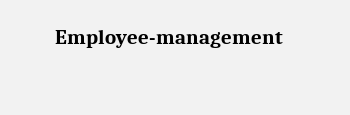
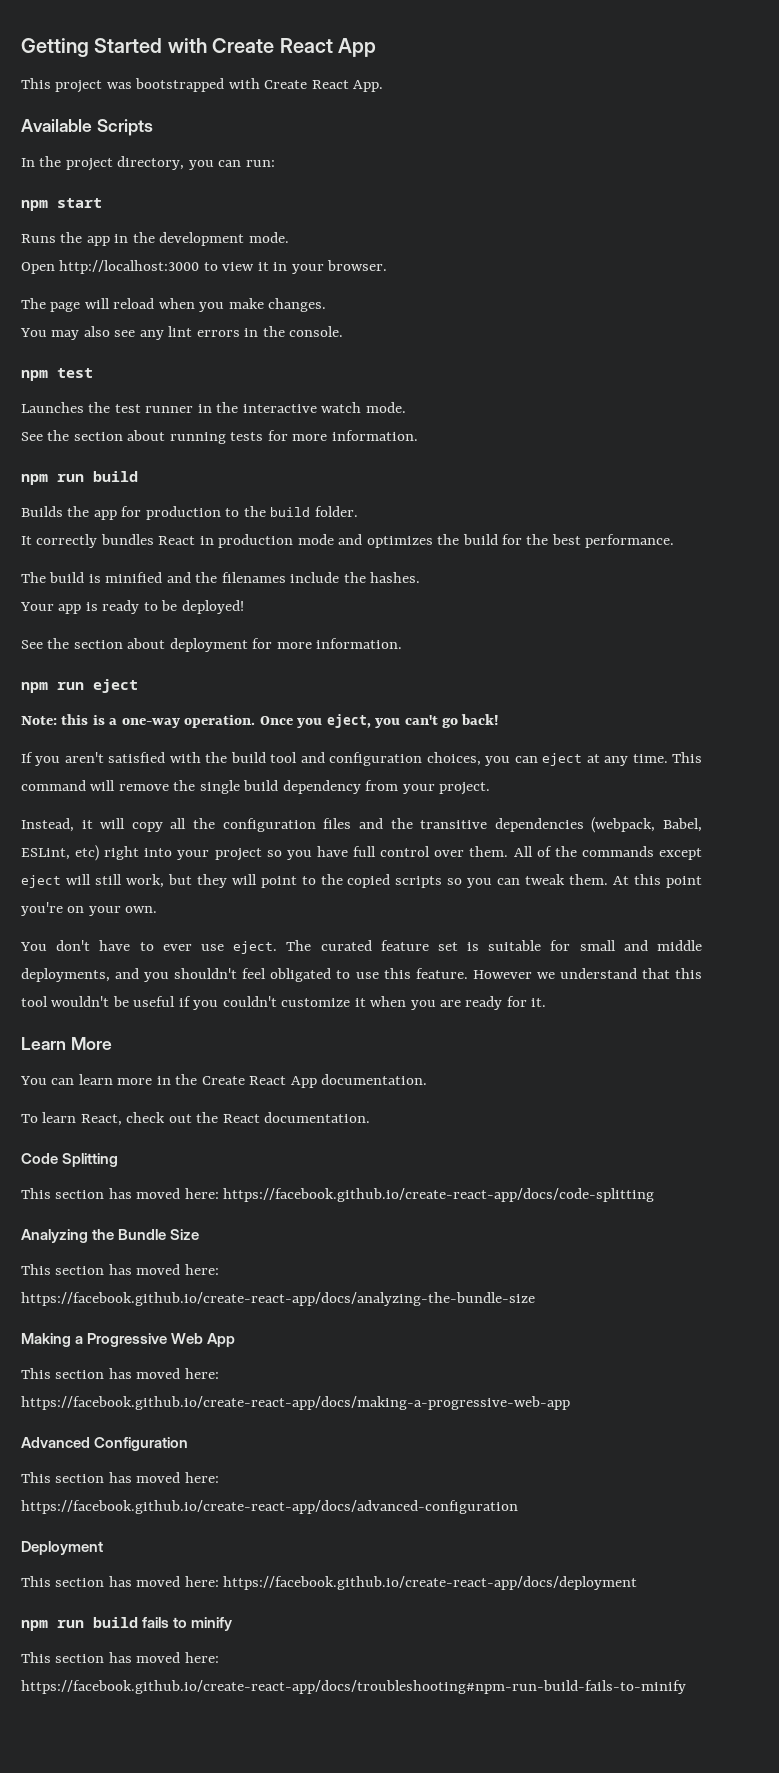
[55,29,283,48] Employee-management -> [21,38,376,57] [21,78,384,93] [21,119,153,136] [21,156,275,171] [21,198,102,211] [21,232,289,246] [21,260,388,274] [21,298,327,312] [20,326,344,340] [21,368,93,381] [21,402,406,413] [21,430,418,444] [21,471,138,485] [21,506,358,520] [21,534,675,548] [21,572,421,583] [20,600,244,614] [21,638,403,652] [21,679,138,693] [21,714,500,728] [21,752,703,766] [21,780,491,795] [21,817,703,833] [21,845,703,861] [21,874,703,888] [21,902,158,916] [20,940,702,954] [21,968,702,982] [21,996,547,1010] [21,1037,112,1050] [20,1074,428,1088] [21,1112,371,1126] [21,1153,119,1167] [21,1188,655,1202] [21,1229,200,1243] [21,1264,219,1275] [21,1292,535,1306] [21,1333,236,1347] [21,1368,219,1379] [21,1396,570,1410] [21,1437,189,1451] [21,1472,219,1483] [21,1500,518,1514] [21,1541,103,1555] [21,1576,638,1590] [21,1617,233,1631] [21,1652,219,1663] [21,1680,686,1694] Getting Started with Create React App // This project was bootstrapped with Create React App. // Available Scripts // In the project directory, you can run: // npm start // Runs the app in the development mode. // Open http://localhost:3000 to view it in your browser. // The page will reload when you make changes. // You may also see any lint errors in the console. // npm test // Launches the test runner in the interactive watch mode. // See the section about running tests for more information. // npm run build // Builds the app for production to the build folder. // It correctly bundles React in production mode and optimizes the build for the best performance. // The build is minified and the filenames include the hashes. // Your app is ready to be deployed! // See the section about deployment for more information. // npm run eject // Note: this is a one-way operation. Once you eject, you can't go back! // If you aren't satisfied with the build tool and configuration choices, you can eject at any time. This command will remove the single build dependency from your project. // Instead, it will copy all the configuration files and the transitive dependencies (webpack, Babel, ESLint, etc) right into your project so you have full control over them. All of the commands except eject will still work, but they will point to the copied scripts so you can tweak them. At this point you're on your own. // You don't have to ever use eject. The curated feature set is suitable for small and middle deployments, and you shouldn't feel obligated to use this feature. However we understand that this tool wouldn't be useful if you couldn't customize it when you are ready for it. // Learn More // You can learn more in the Create React App documentation. // To learn React, check out the React documentation. // Code Splitting // This section has moved here: https://facebook.github.io/create-react-app/docs/code-splitting // Analyzing the Bundle Size // This section has moved here: https://facebook.github.io/create-react-app/docs/analyzing-the-bundle-size // Making a Progressive Web App // This section has moved here: https://facebook.github.io/create-react-app/docs/making-a-progressive-web-app // Advanced Configuration // This section has moved here: https://facebook.github.io/create-react-app/docs/advanced-configuration // Deployment // This section has moved here: https://facebook.github.io/create-react-app/docs/deployment // npm run build fails to minify // This section has moved here: https://facebook.github.io/create-react-app/docs/troubleshooting#npm-run-build-fails-to-minify

